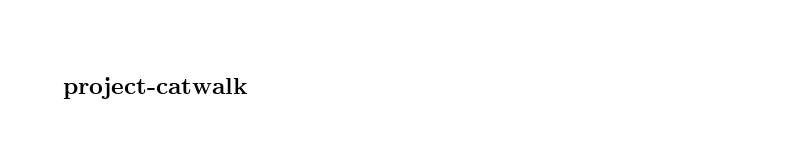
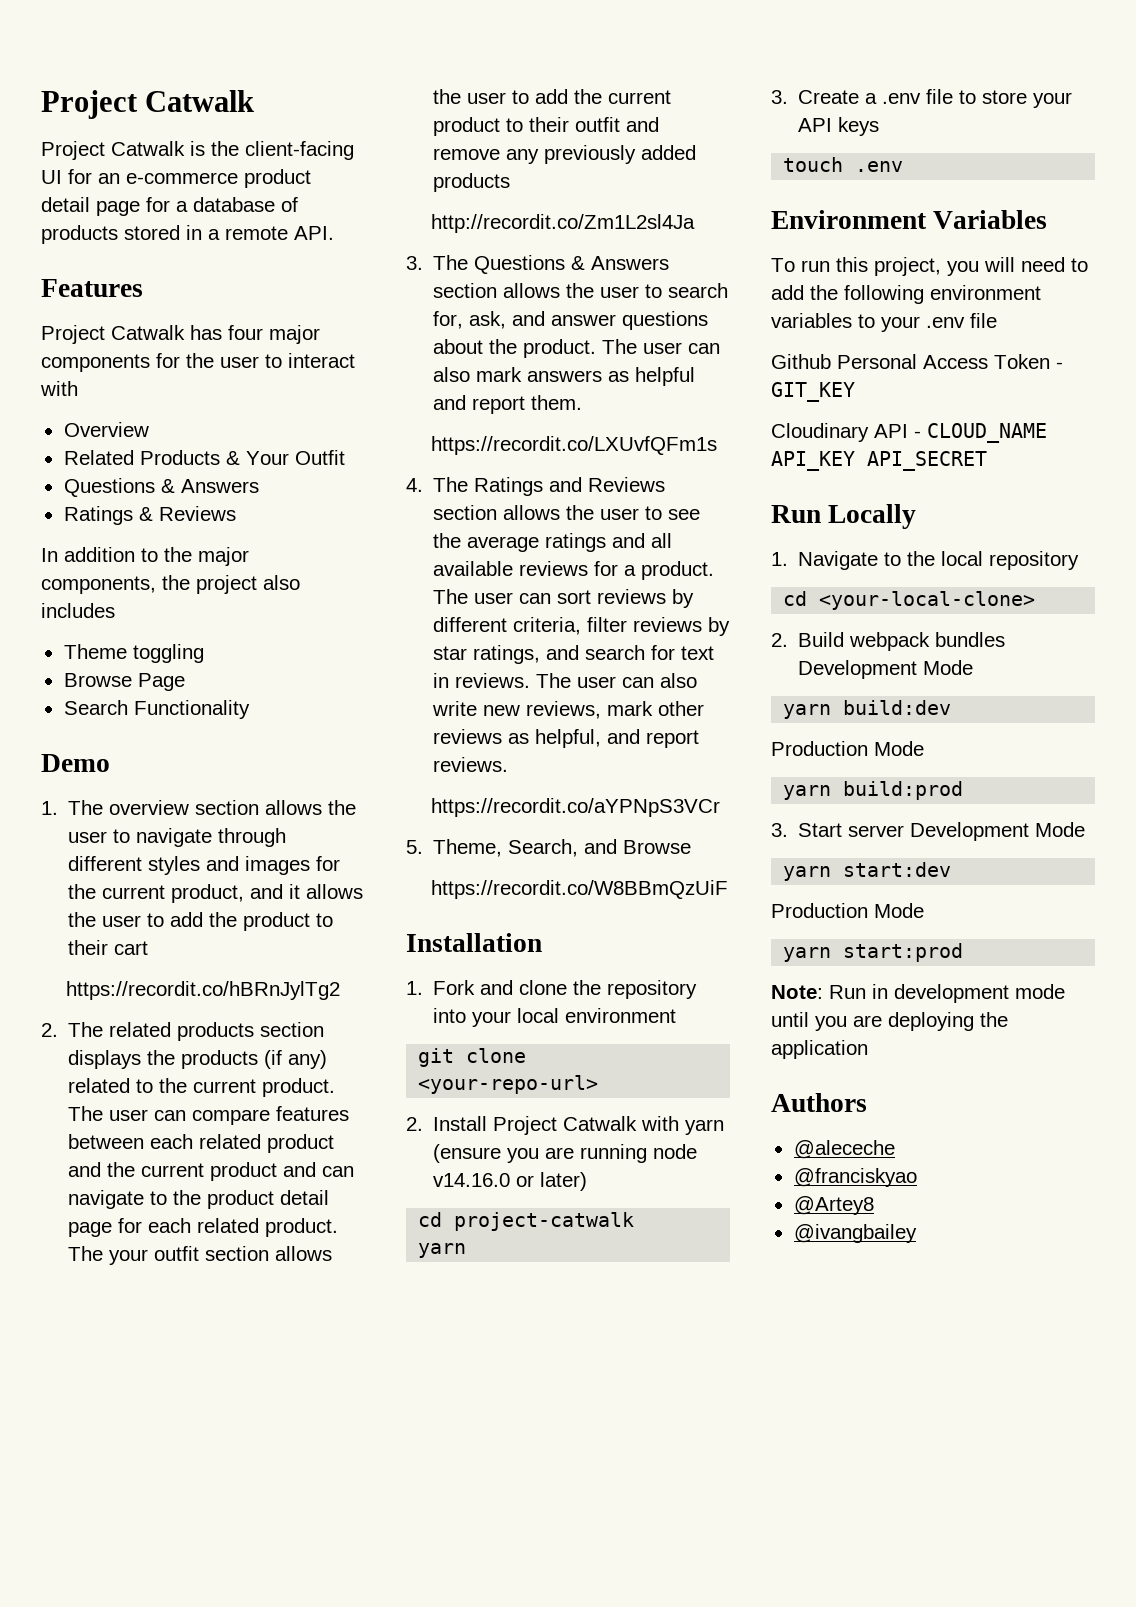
[63,77,248,99] project-catwalk -> [41,90,255,119] [41,141,354,160] [41,169,311,188] [41,197,298,216] [41,225,334,244] [41,279,143,297] [41,325,320,344] [41,353,355,372] [40,381,78,396] [63,422,149,437] [63,450,345,465] [63,478,259,497] [63,506,236,525] [41,547,249,566] [41,575,300,594] [41,603,115,618] [63,644,204,663] [63,673,185,691] [63,700,250,719] [41,754,110,772] [41,800,357,815] [68,828,287,847] [68,856,341,875] [68,884,364,903] [68,912,334,931] [68,940,149,955] [66,981,341,1000] [41,1022,325,1041] [68,1050,328,1069] [68,1078,336,1097] [68,1106,350,1125] [68,1134,335,1153] [68,1162,355,1181] [68,1190,330,1209] [68,1218,339,1237] [68,1246,333,1265] [433,89,672,104] [433,117,660,136] [433,145,697,164] [433,173,511,192] [431,214,696,233] [406,255,670,274] [433,283,729,298] [433,311,709,330] [433,339,721,358] [433,367,696,386] [433,395,583,414] [431,436,718,455] [406,477,666,496] [433,505,701,520] [433,533,673,552] [433,561,715,580] [433,589,695,608] [433,617,731,636] [433,645,715,664] [433,673,698,688] [432,701,705,719] [433,729,700,748] [433,757,509,772] [431,798,721,817] [406,839,692,857] [431,880,729,899] [406,933,542,952] [406,980,698,999] [433,1008,677,1027] [418,1048,527,1067] [418,1075,599,1094] [406,1116,725,1135] [433,1144,698,1163] [433,1172,588,1191] [418,1212,635,1231] [418,1243,467,1258] [771,89,1073,108] [798,117,880,136] [783,157,904,172] [771,210,1048,229] [771,257,1088,276] [771,285,1041,304] [771,313,997,332] [771,354,1063,369] [771,382,855,402] [771,423,1047,443] [771,451,987,471] [771,504,917,529] [771,551,1080,570] [783,591,1036,610] [771,632,1006,651] [798,660,974,679] [783,700,952,719] [771,741,924,756] [783,781,964,800] [771,822,1086,841] [783,862,952,881] [771,903,924,918] [783,943,964,962] [771,984,1065,1003] [771,1012,1008,1031] [771,1040,868,1059] [771,1093,867,1112] [793,1140,895,1159] [793,1168,917,1187] [793,1196,874,1215] [793,1224,917,1243] Project Catwalk // Project Catwalk is the client-facing UI for an e-commerce product detail page for a database of products stored in a remote API. // Features // Project Catwalk has four major components for the user to interact with // Overview // Related Products & Your Outfit // Questions & Answers // Ratings & Reviews // In addition to the major components, the project also includes // Theme toggling // Browse Page // Search Functionality // Demo // 1. The overview section allows the user to navigate through different styles and images for the current product, and it allows the user to add the product to their cart // https://recordit.co/hBRnJylTg2 // 2. The related products section displays the products (if any) related to the current product. The user can compare features between each related product and the current product and can navigate to the product detail page for each related product. The your outfit section allows the user to add the current product to their outfit and remove any previously added products // http://recordit.co/Zm1L2sl4Ja // 3. The Questions & Answers section allows the user to search for, ask, and answer questions about the product. The user can also mark answers as helpful and report them. // https://recordit.co/LXUvfQFm1s // 4. The Ratings and Reviews section allows the user to see the average ratings and all available reviews for a product. The user can sort reviews by different criteria, filter reviews by star ratings, and search for text in reviews. The user can also write new reviews, mark other reviews as helpful, and report reviews. // https://recordit.co/aYPNpS3VCr // 5. Theme, Search, and Browse // https://recordit.co/W8BBmQzUiF // Installation // 1. Fork and clone the repository into your local environment // git clone <your-repo-url> // 2. Install Project Catwalk with yarn (ensure you are running node v14.16.0 or later) // cd project-catwalk // yarn // 3. Create a .env file to store your API keys // touch .env // Environment Variables // To run this project, you will need to add the following environment variables to your .env file // Github Personal Access Token - GIT_KEY // Cloudinary API - CLOUD_NAME API_KEY API_SECRET // Run Locally // 1. Navigate to the local repository // cd <your-local-clone> // 2. Build webpack bundles Development Mode // yarn build:dev // Production Mode // yarn build:prod // 3. Start server Development Mode // yarn start:dev // Production Mode // yarn start:prod // Note: Run in development mode until you are deploying the application // Authors // @aleceche // @franciskyao // @Artey8 // @ivangbailey

